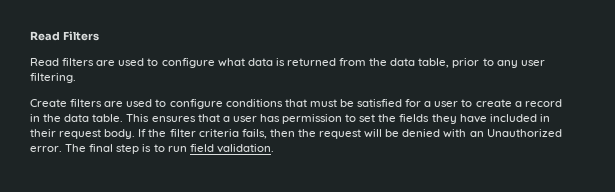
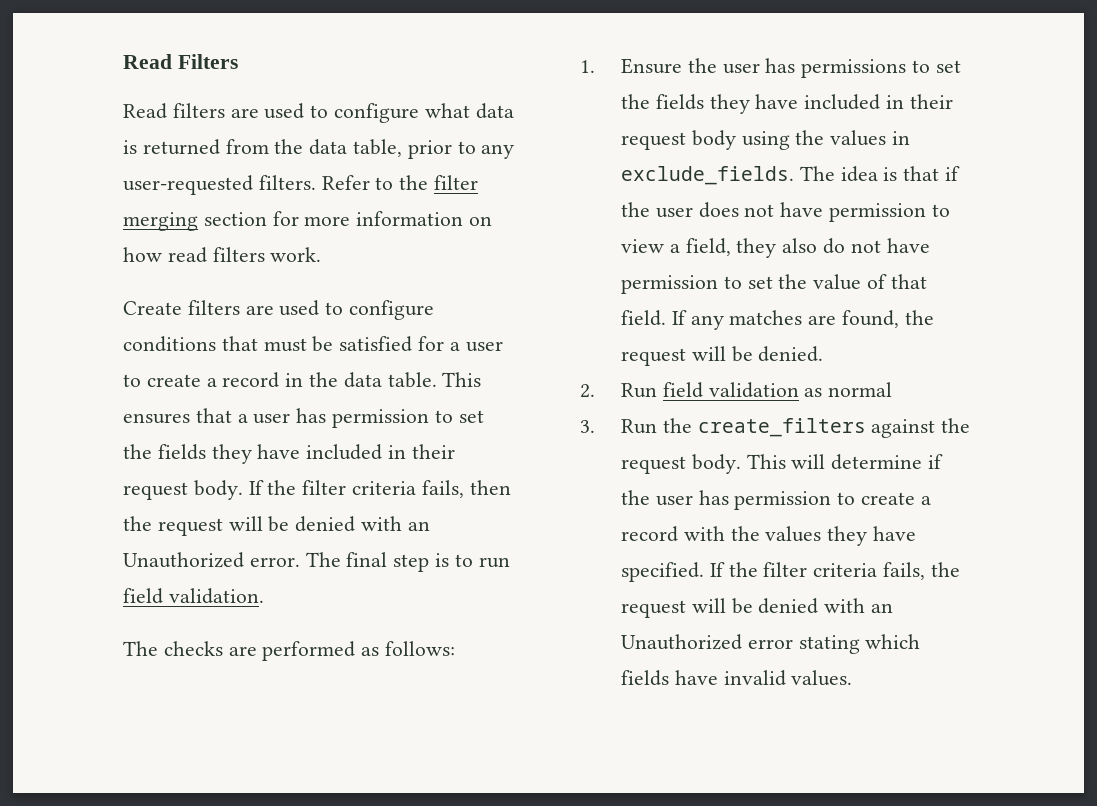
[520,60,545,66] [30,73,76,83] user filtering. -> [123,175,479,195] [123,211,493,231] [123,247,322,263] user-requested filters. Refer to the filter merging section for more information on how read filters work.
(274, 148) none -> [123,641,456,661] [580,58,961,78] [621,94,953,114] [621,130,911,150] [621,166,961,185] [621,202,950,222] [621,238,930,258] [621,274,927,294] [621,310,934,330] [621,346,824,366] [580,382,893,398] [580,418,971,438] [621,454,944,474] [621,490,931,510] [621,526,917,546] [621,562,960,582] [621,598,894,618] [621,634,921,654] [621,670,853,686] // The checks are performed as follows: // 1. Ensure the user has permissions to set the fields they have included in their request body using the values in exclude_fields. The idea is that if the user does not have permission to view a field, they also do not have permission to set the value of that field. If any matches are found, the request will be denied. // 2. Run field validation as normal // 3. Run the create_filters against the request body. This will determine if the user has permission to create a record with the values they have specified. If the filter criteria fails, the request will be denied with an Unauthorized error stating which fields have invalid values.

